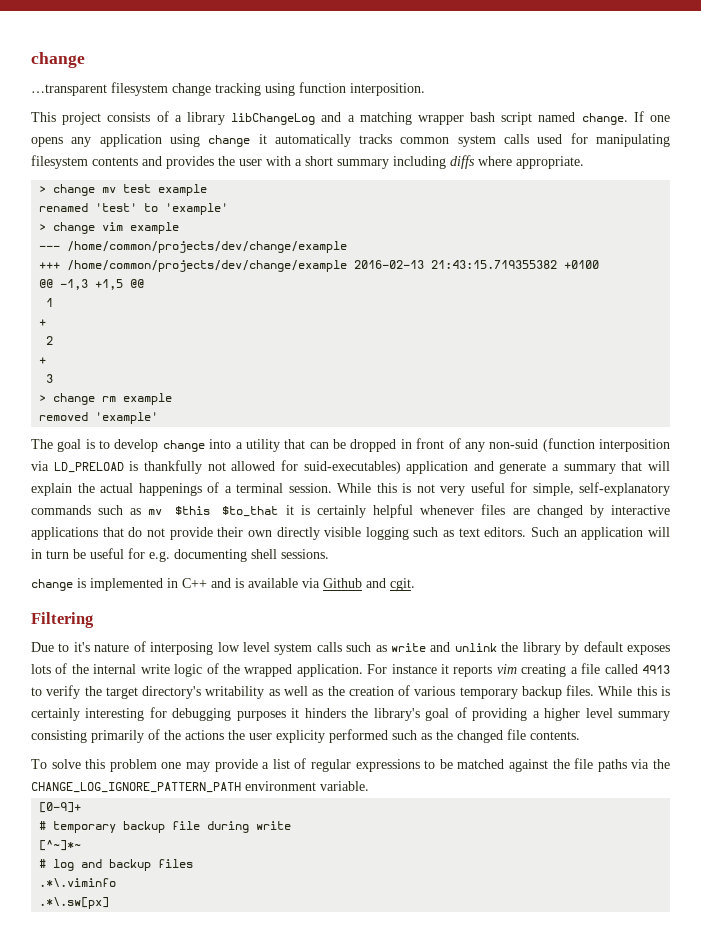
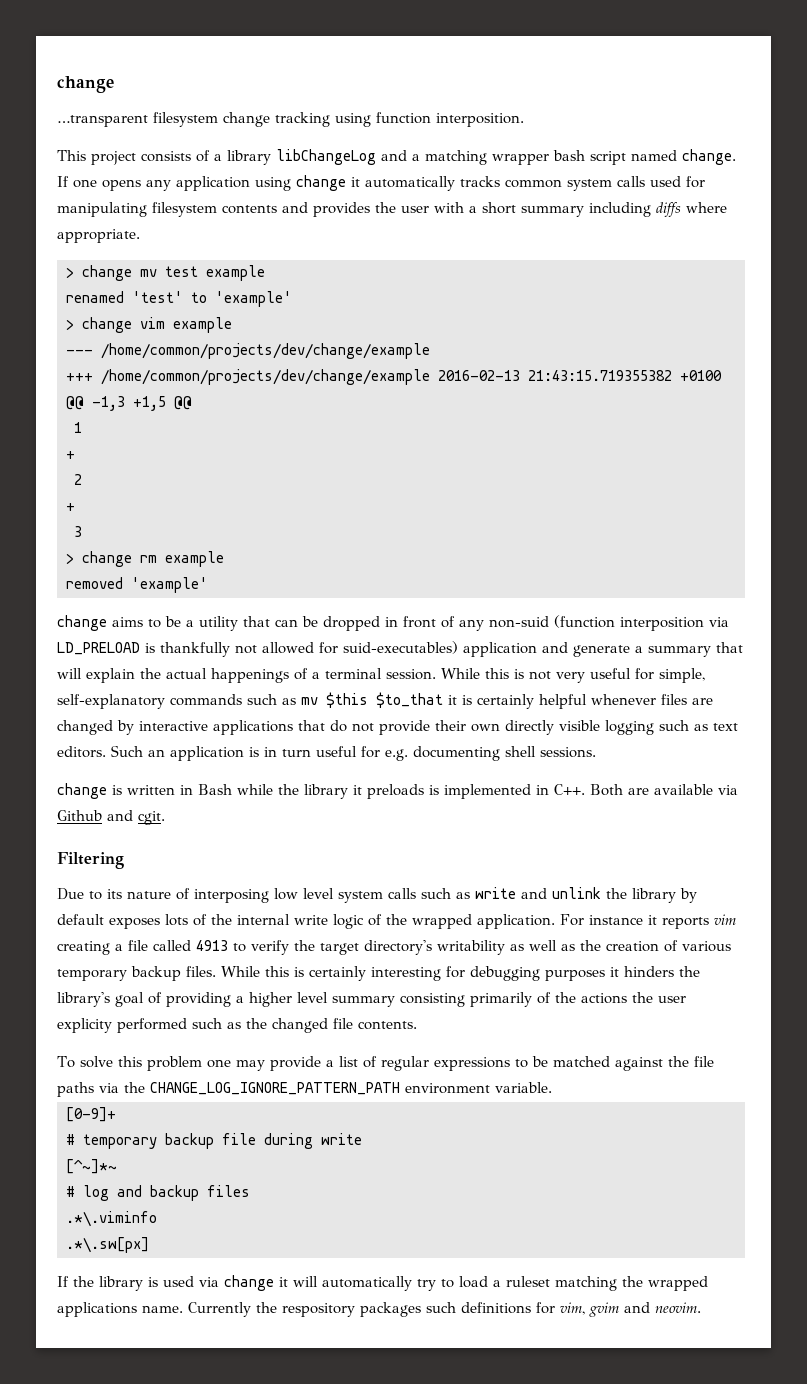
[31,439,232,452] The goal is to develop change into -> [57,615,181,631] change aims to be
[647,527,670,537] will -> [249,747,259,757] is
[73,549,86,559] be -> (311, 753) none
[90,578,244,591] implemented in C++ and is -> [127,784,649,799] written in Bash while the library it preloads is implemented in C++. Both are
[73,642,90,652] it's -> [107,889,122,899] its
(110, 903) none -> [57,1275,708,1291] [57,1302,701,1317] // If the library is used via change it will automatically try to load a ruleset matching the wrapped applications name. Currently the respository packages such definitions for vim, gvim and neovim.

